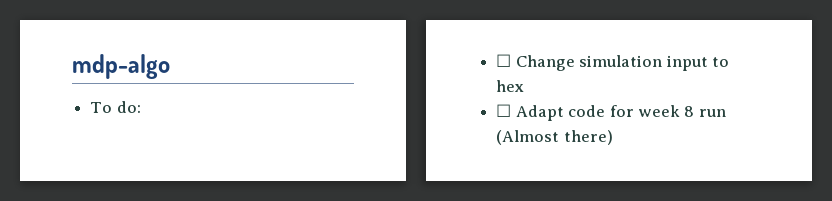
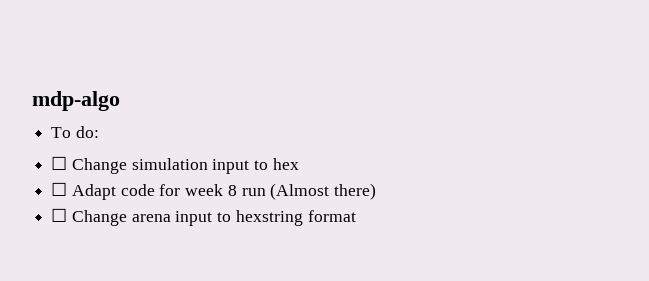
(613, 137) none -> [51,208,356,226] // ☐ Change arena input to hexstring format

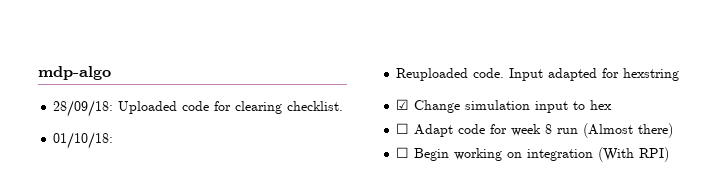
[51,126,99,138] [51,156,68,170] To do: // ☐ -> [53,100,344,117] [53,132,114,149] [396,68,680,81] [396,99,410,110] 28/09/18: Uploaded code for clearing checklist. // 01/10/18: // Reuploaded code. Input adapted for hexstring // ☑
[71,210,356,226] Change arena input to hexstring format -> [414,147,670,162] Begin working on integration (With RPI)

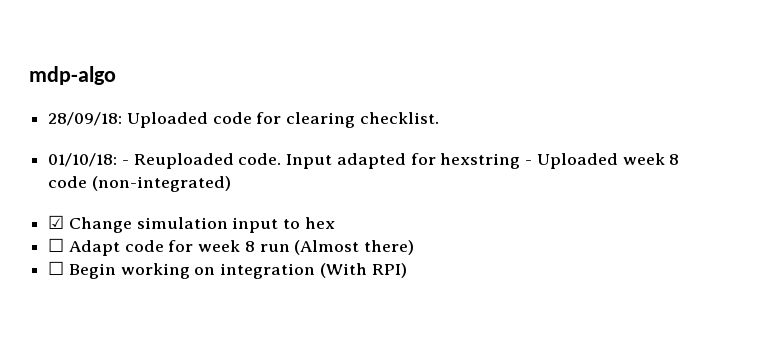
(114, 140) // -> [121,160,129,165] -
(680, 74) none -> [525,153,680,169] [48,176,231,192] - Uploaded week 8 code (non-integrated)

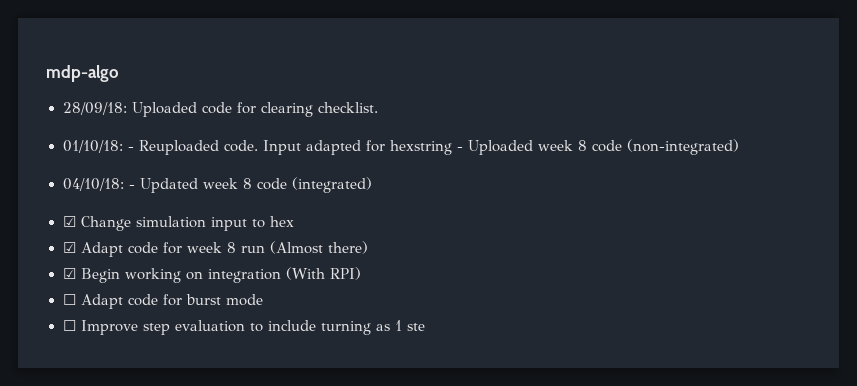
(231, 184) none -> [62,177,372,193] // 04/10/18: - Updated week 8 code (integrated)
[48,238,65,252] ☐ -> [62,242,76,253] ☑
[48,261,65,275] ☐ -> [62,268,76,279] ☑
(407, 270) none -> [62,294,263,309] [62,320,425,335] // ☐ Adapt code for burst mode // ☐ Improve step evaluation to include turning as 1 ste

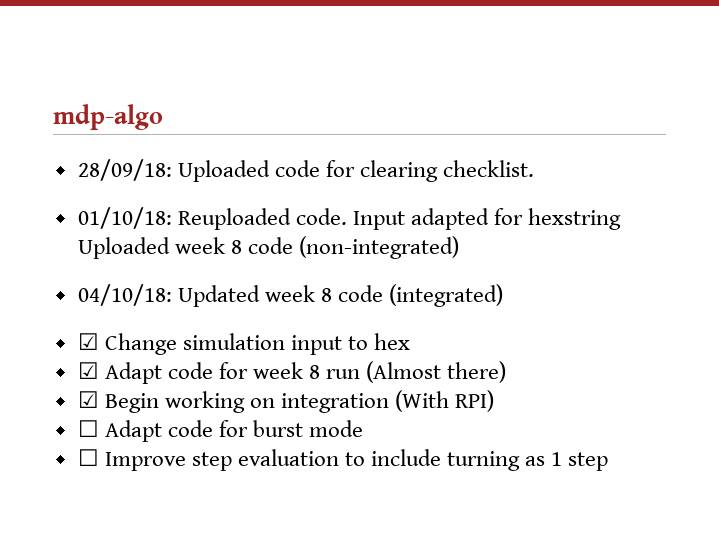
[127,146,134,151] - -> (172, 218) none
[456,146,463,151] - -> (622, 219) none
[128,184,135,189] - -> (172, 295) none
[406,323,425,331] ste -> [568,452,609,471] step

